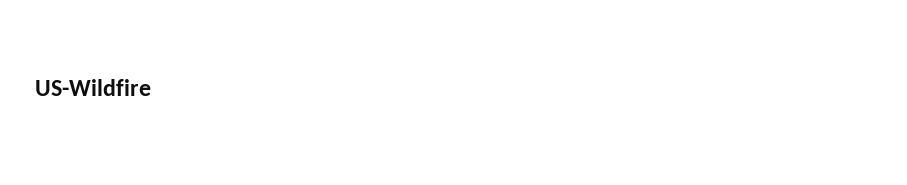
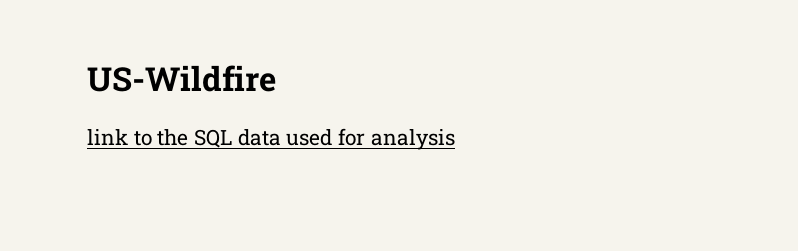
(151, 87) none -> [87,128,455,150] // link to the SQL data used for analysis

